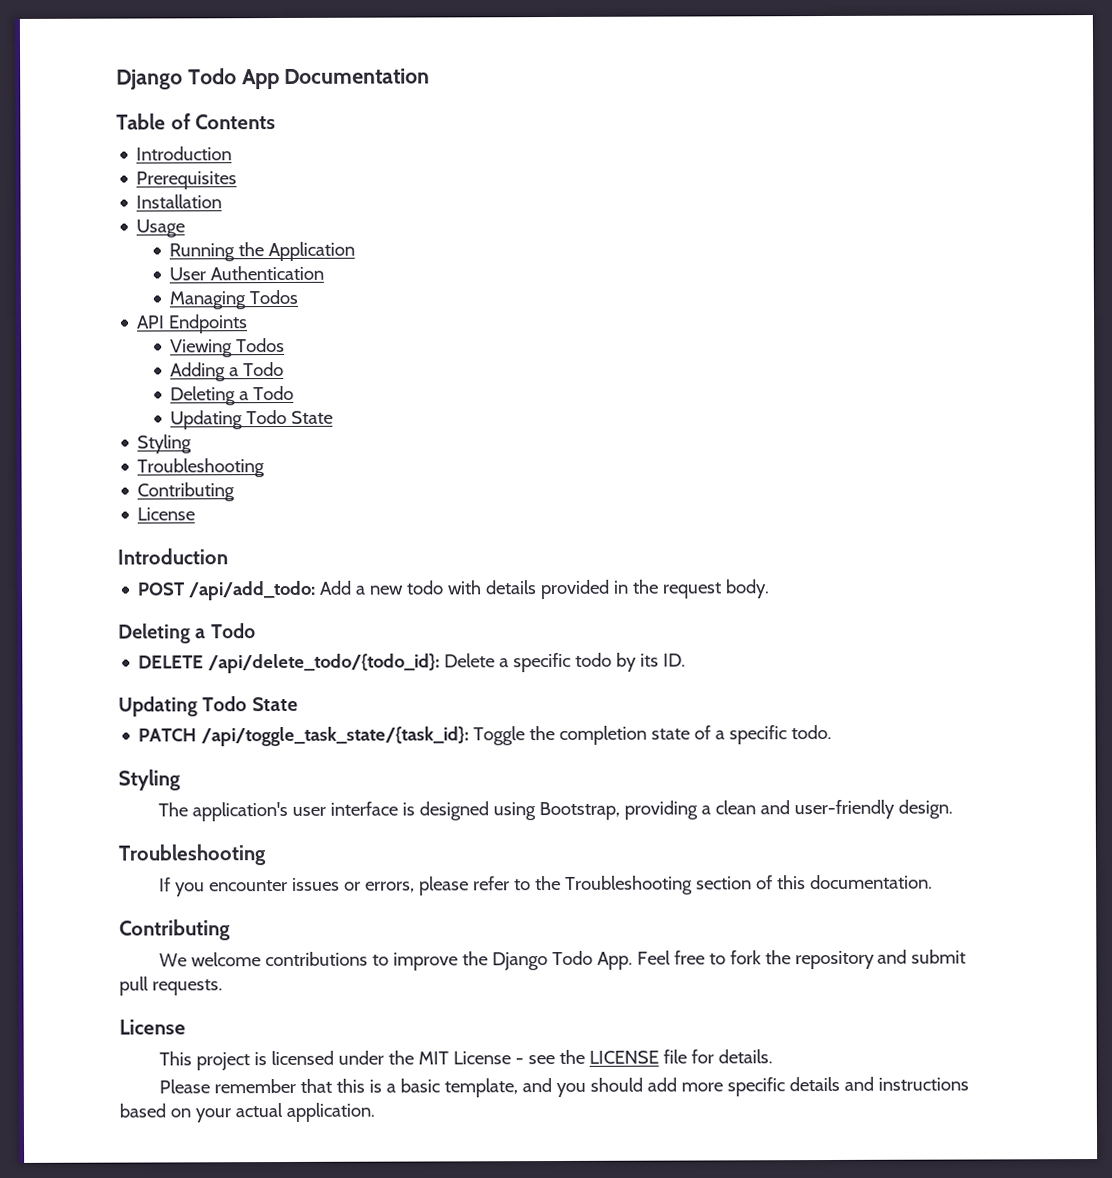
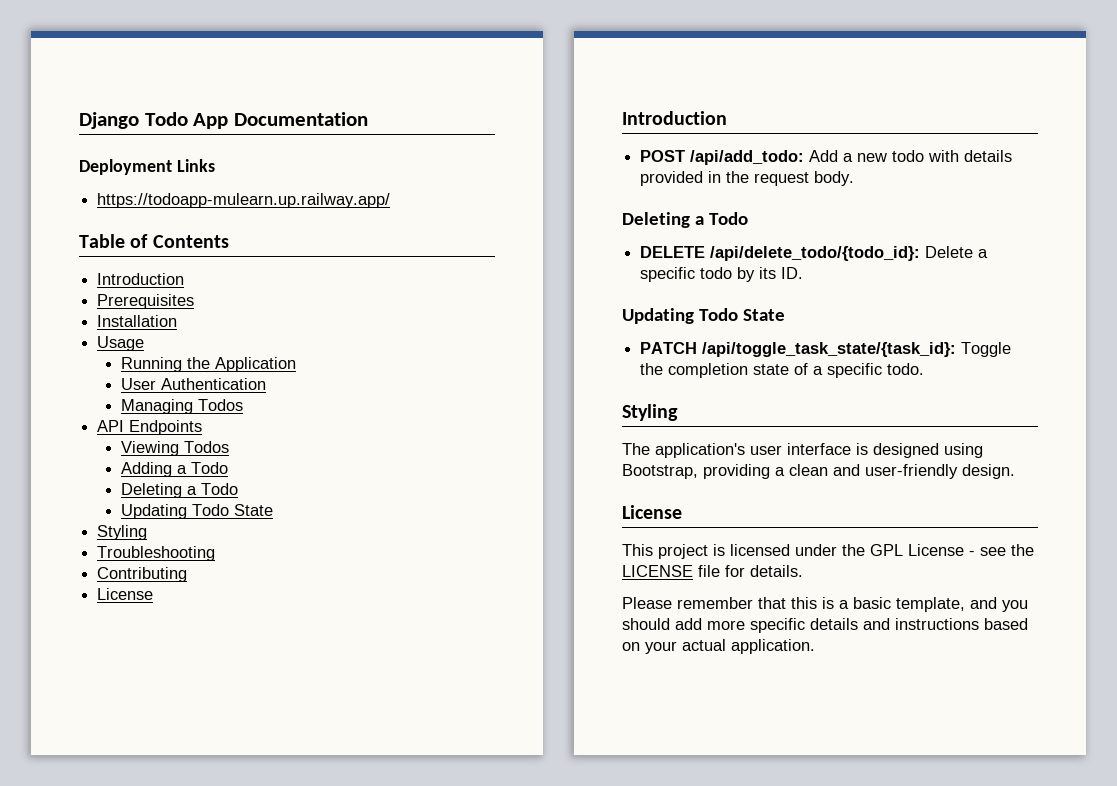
(431, 76) none -> [79,159,215,175] [97,193,391,208] // Deployment Links // https://todoapp-mulearn.up.railway.app/
[118,844,267,866] [158,874,933,897] [119,919,231,941] [158,949,967,971] [119,976,223,996] // Troubleshooting // If you encounter issues or errors, please refer to the Troubleshooting section of this documentation. // Contributing // We welcome contributions to improve the Django Todo App. Feel free to fork the repository and submit pull requests. -> (1015, 471) none
[417,1051,449,1065] MIT -> [870,544,903,556] GPL

